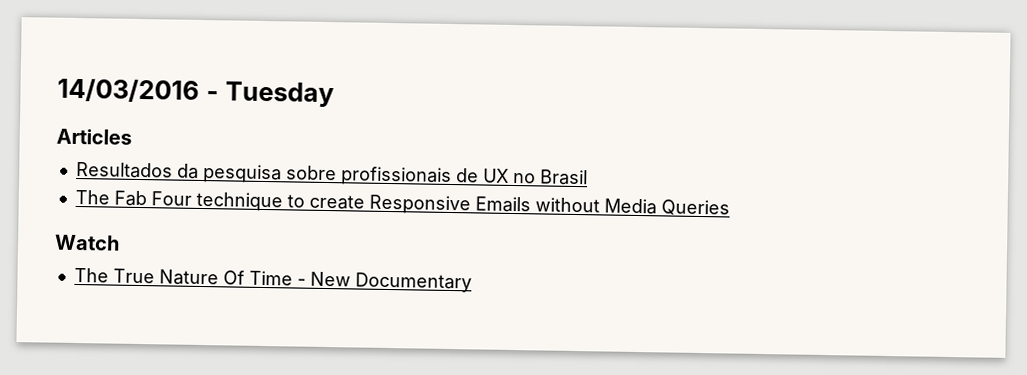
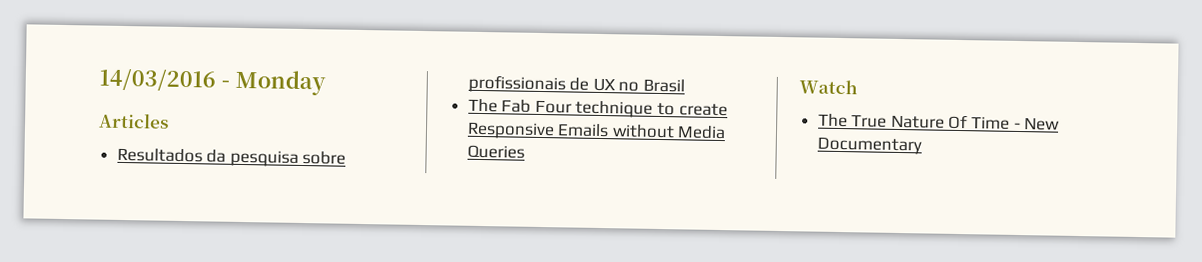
[224,81,334,108] Tuesday -> [234,69,326,96] Monday

